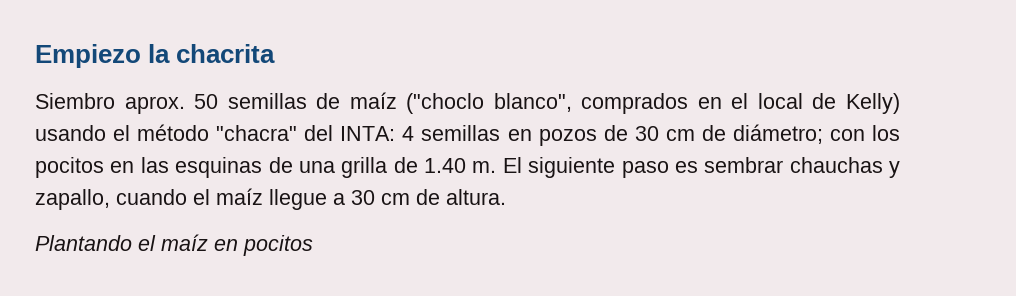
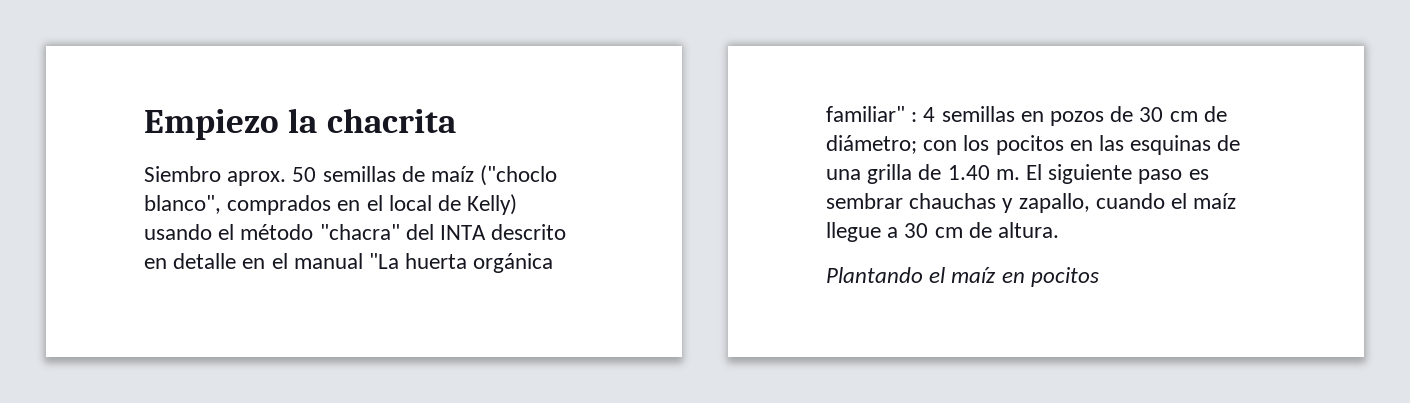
[340,126,396,141] INTA: -> [440,224,567,240] [144,253,554,273] [826,106,918,122] INTA descrito en detalle en el manual "La huerta orgánica familiar" :

